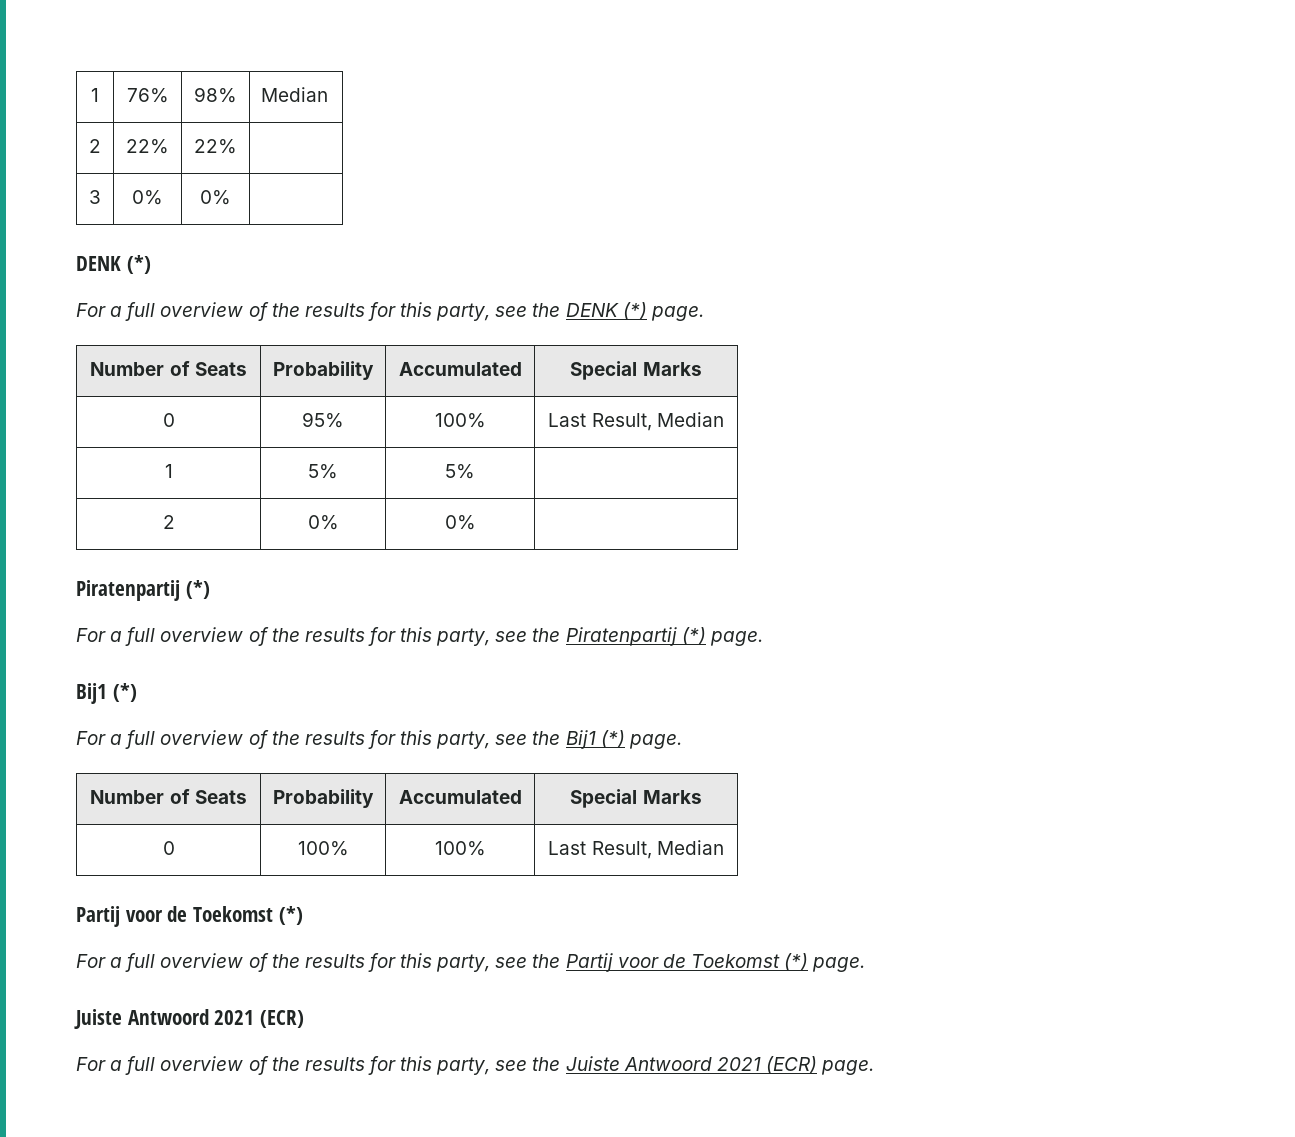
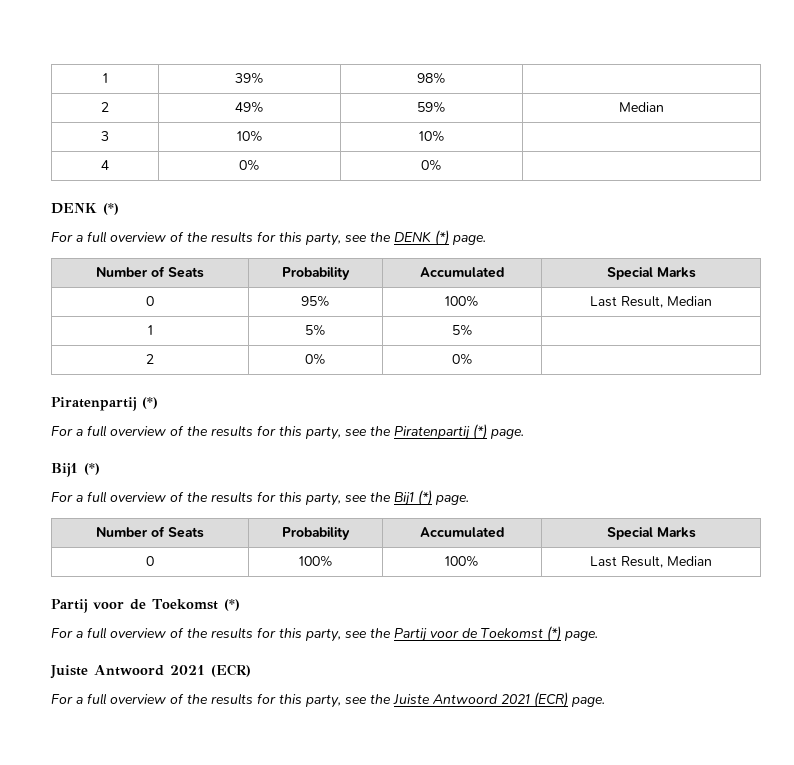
[91,88,99,102] [126,88,169,103] 1 | 76% -> [102,73,108,83] [235,72,264,84] 1 | 39%
[261,87,329,102] [89,139,101,153] [126,139,169,154] [194,139,237,154] [89,190,101,204] Median // 2 | 22% | 22% | // 3 -> [101,102,109,112] [235,101,264,113] [417,101,446,113] [619,102,664,112] [101,131,109,141] [236,130,263,142] [418,130,445,142] [101,160,109,170] // 2 | 49% | 59% | Median // 3 | 10% | 10% | // 4

